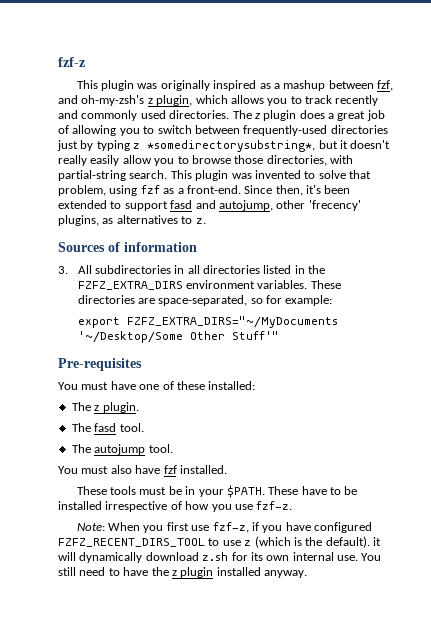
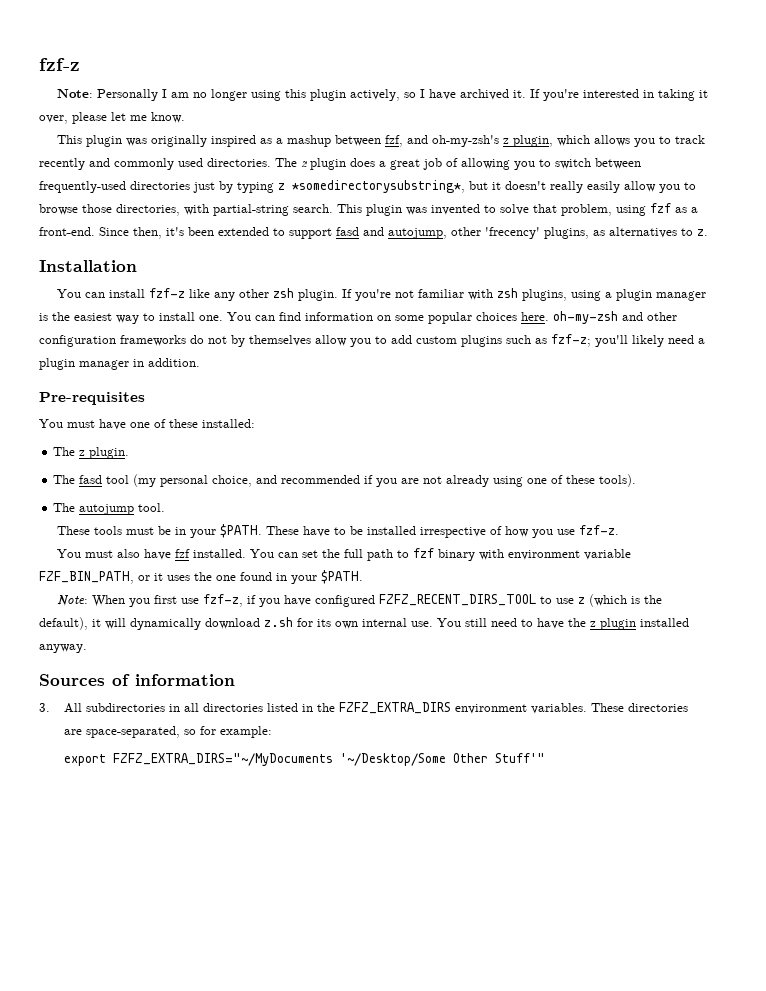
[58,57,86,67] fzf-z -> [39,58,80,71] [57,89,709,101] [39,112,185,124] fzf-z // Note: Personally I am no longer using this plugin actively, so I have archived it. If you're interested in taking it over, please let me know.
(206, 221) none -> [39,260,137,272] [57,288,707,301] [39,311,677,324] [39,334,705,347] [39,358,200,370] [39,392,145,405] [39,419,255,430] [53,447,130,459] [53,474,637,487] [53,503,166,515] [57,524,620,538] [57,548,632,561] [39,570,363,584] [57,594,663,607] [39,617,689,630] [39,644,87,653] // Installation // You can install fzf-z like any other zsh plugin. If you're not familiar with zsh plugins, using a plugin manager is the easiest way to install one. You can find information on some popular choices here. oh-my-zsh and other configuration frameworks do not by themselves allow you to add custom plugins such as fzf-z; you'll likely need a plugin manager in addition. // Pre-requisites // You must have one of these installed: // The z plugin. // The fasd tool (my personal choice, and recommended if you are not already using one of these tools). // The autojump tool. // These tools must be in your $PATH. These have to be installed irrespective of how you use fzf-z. // You must also have fzf installed. You can set the full path to fzf binary with environment variable FZF_BIN_PATH, or it uses the one found in your $PATH. // Note: When you first use fzf-z, if you have configured FZFZ_RECENT_DIRS_TOOL to use z (which is the default), it will dynamically download z.sh for its own internal use. You still need to have the z plugin installed anyway.
[58,358,142,371] [58,381,256,390] [71,402,139,413] [71,423,144,432] [71,444,173,455] [58,465,227,474] [76,485,358,498] [58,501,293,512] [76,522,373,533] [58,536,381,548] [58,552,382,563] [58,567,307,578] // Pre-requisites // You must have one of these installed: // The z plugin. // The fasd tool. // The autojump tool. // You must also have fzf installed. // These tools must be in your $PATH. These have to be installed irrespective of how you use fzf-z. // Note: When you first use fzf-z, if you have configured FZFZ_RECENT_DIRS_TOOL to use z (which is the default). it will dynamically download z.sh for its own internal use. You still need to have the z plugin installed anyway. -> (545, 758) none

